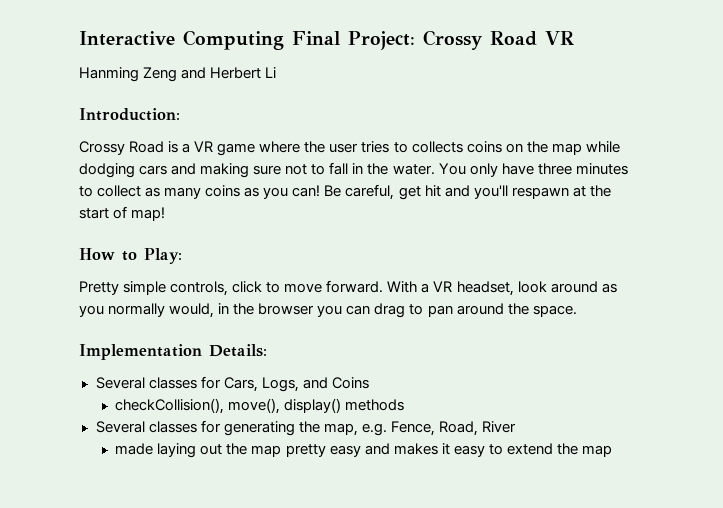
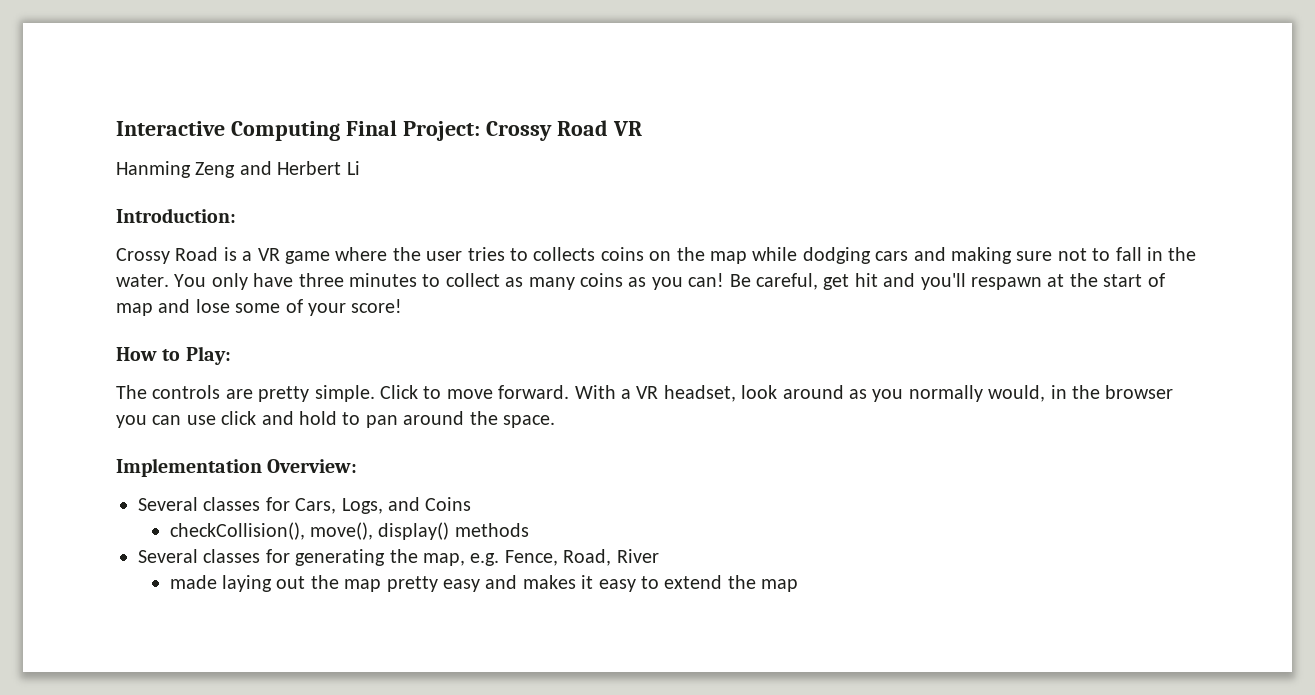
[131,207,166,221] [79,248,182,264] [79,281,263,296] map! // How to Play: // Pretty simple controls, click -> [116,299,403,316] [116,346,231,365] [116,385,418,402] map and lose some of your score! // How to Play: // The controls are pretty simple. Click
[374,303,406,318] drag -> [186,411,337,425] use click and hold
[209,344,267,357] Details: -> [267,459,358,473] Overview:

